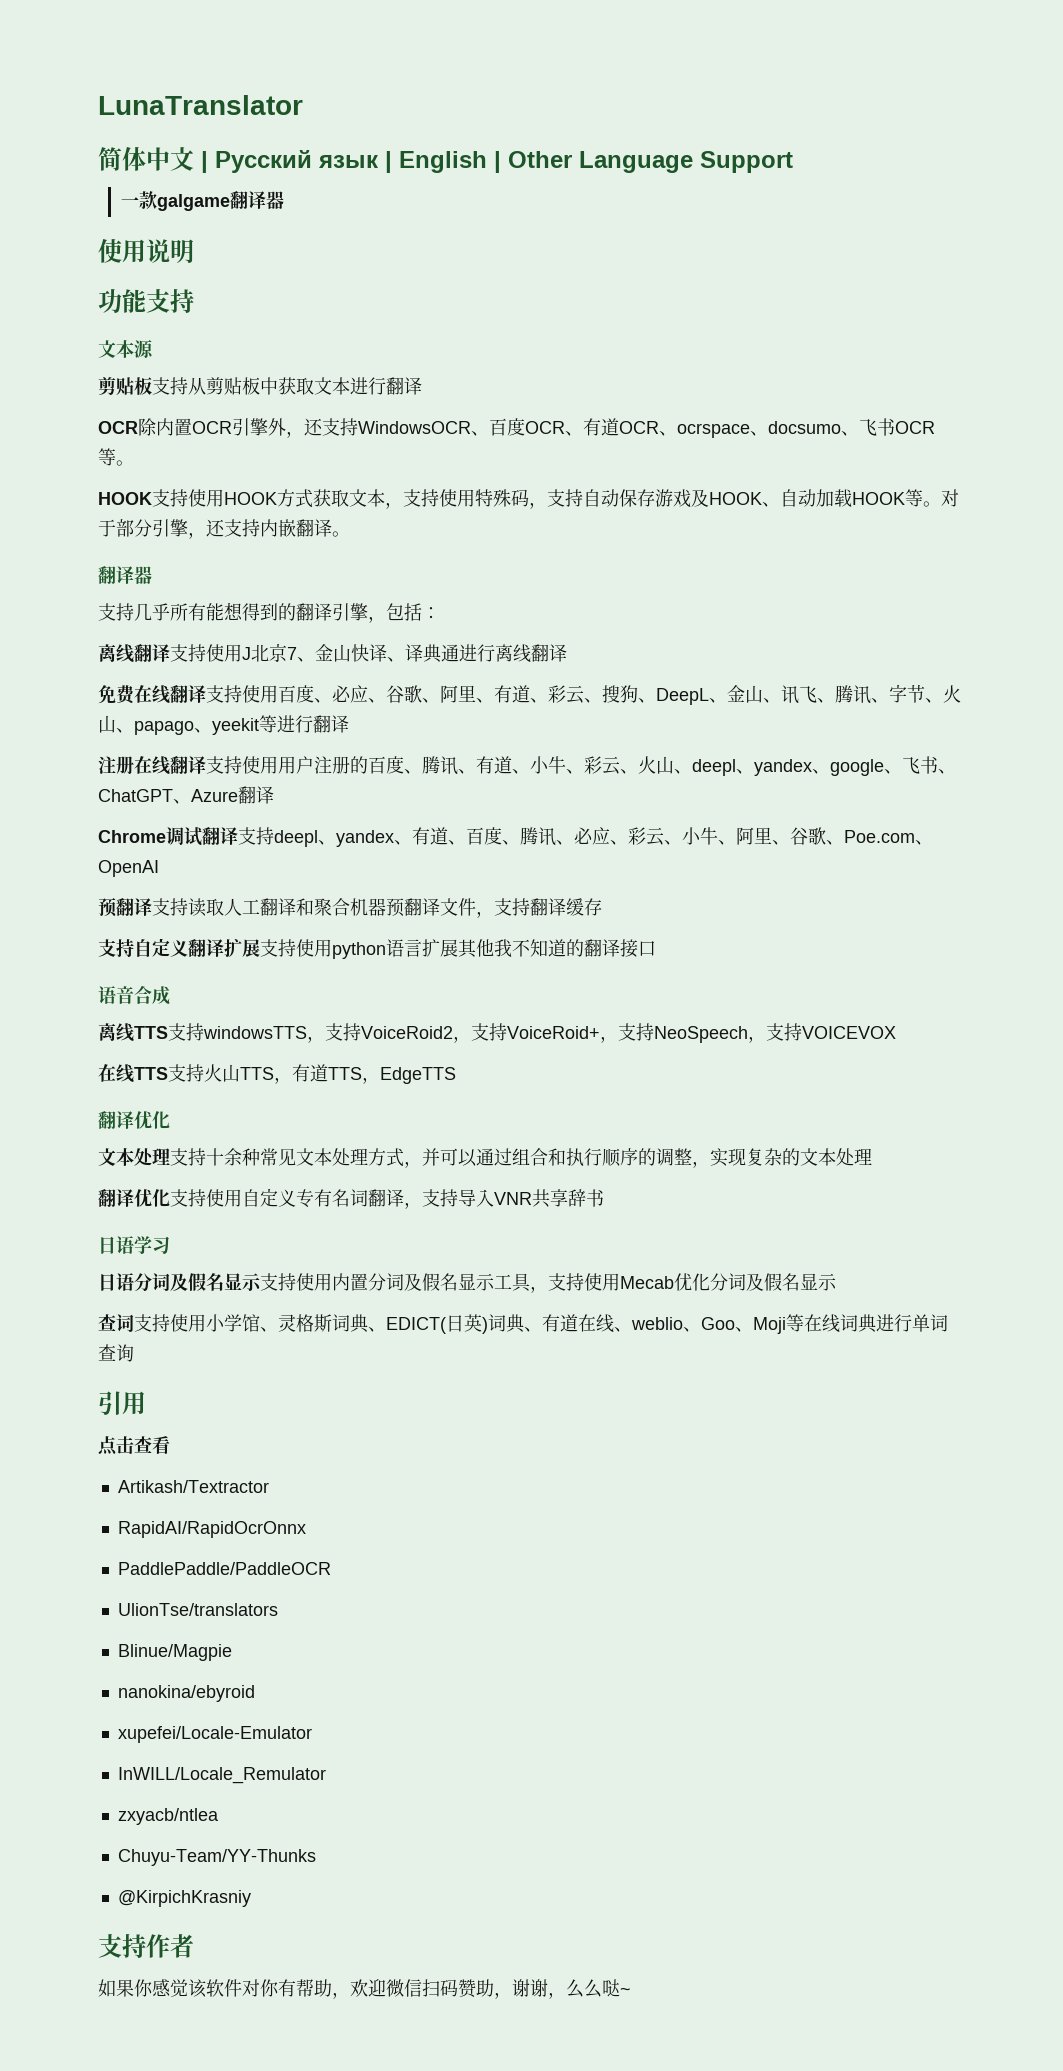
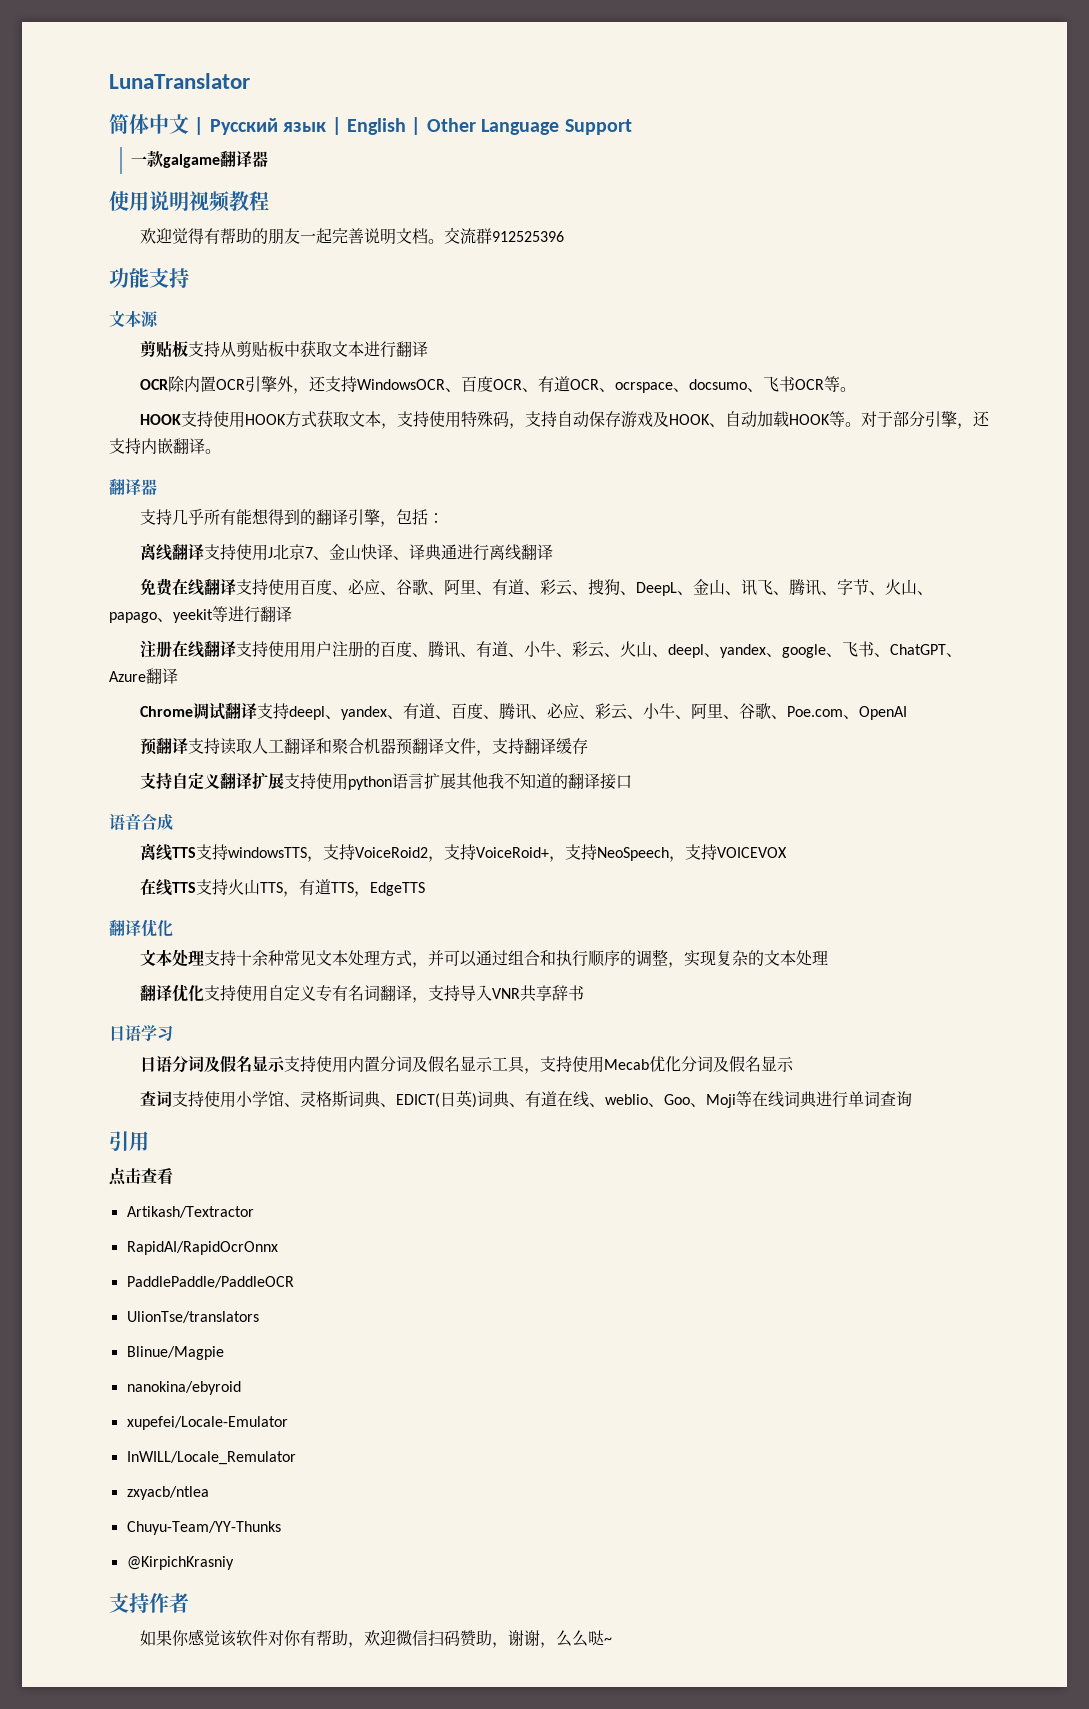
(194, 251) none -> [189,191,269,212] [140,227,565,245] 视频教程 // 欢迎觉得有帮助的朋友一起完善说明文档。交流群912525396

